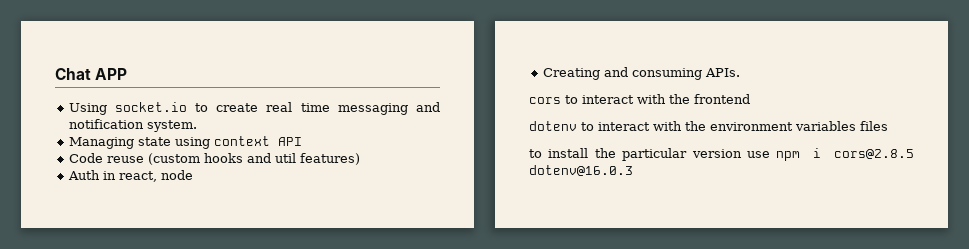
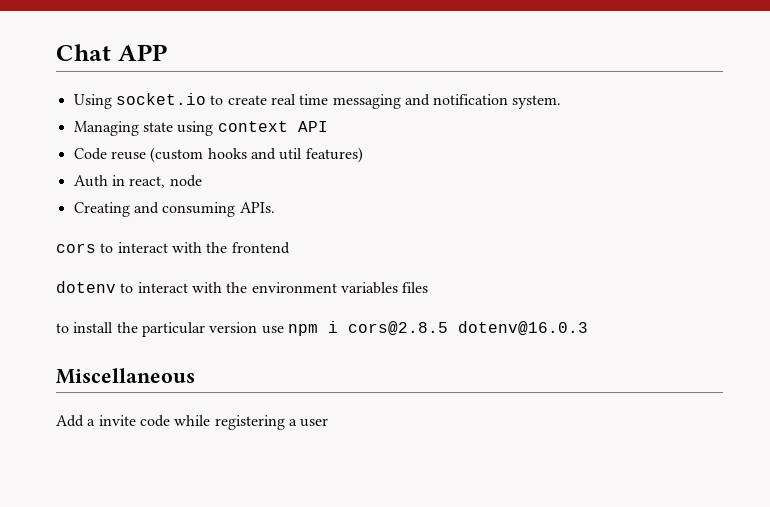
(633, 170) none -> [56,368,195,384] [56,415,329,430] // Miscellaneous // Add a invite code while registering a user

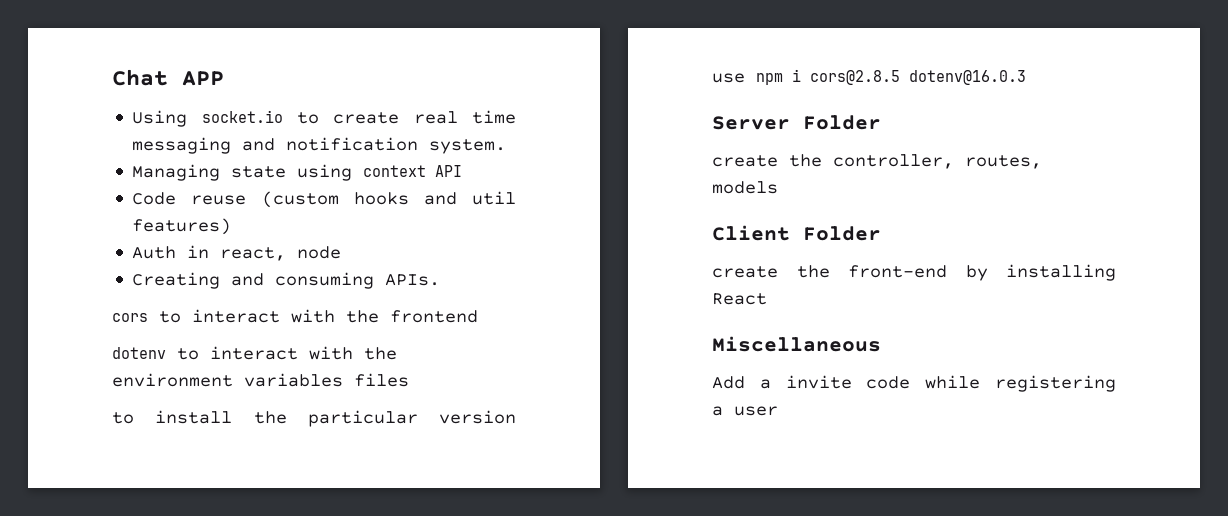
(588, 328) none -> [712,115,881,130] [712,154,1042,169] [712,181,778,194] [712,225,881,241] [712,264,1116,281] [712,293,767,305] // Server Folder // create the controller, routes, models // Client Folder // create the front-end by installing React

